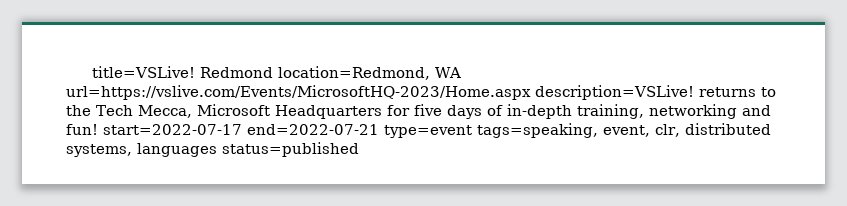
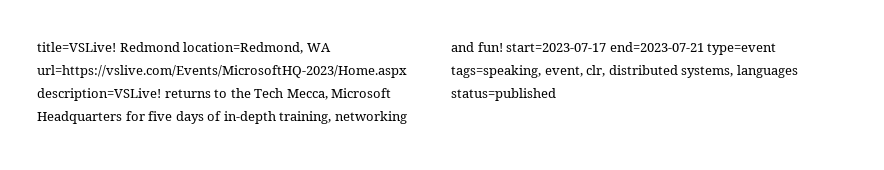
[103,124,379,135] start=2022-07-17 end=2022-07-21 -> [506,42,704,52] start=2023-07-17 end=2023-07-21

